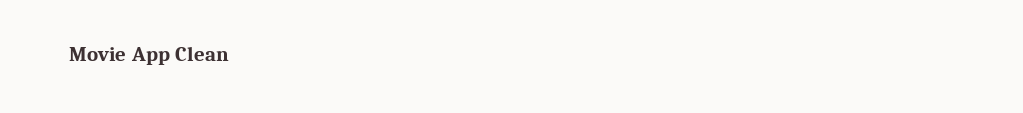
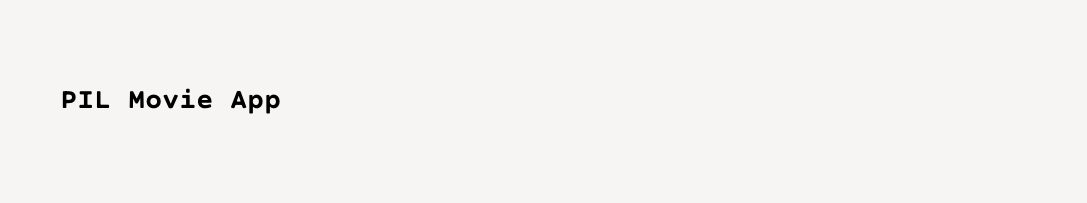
(69, 54) none -> [60,91,111,108] PIL
[175,46,230,61] Clean -> (281, 102) none

